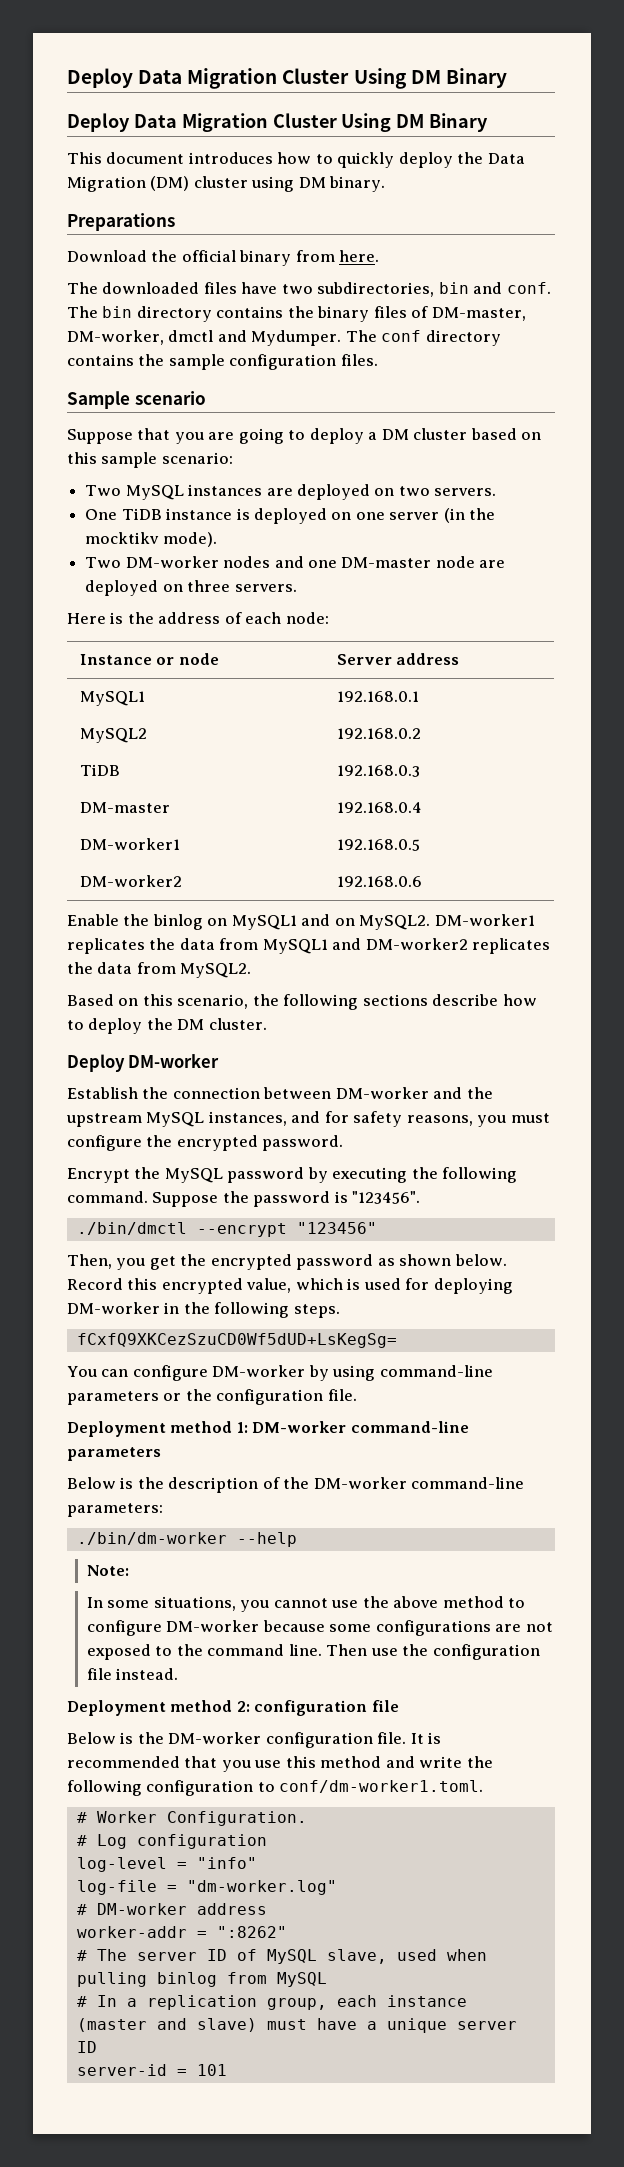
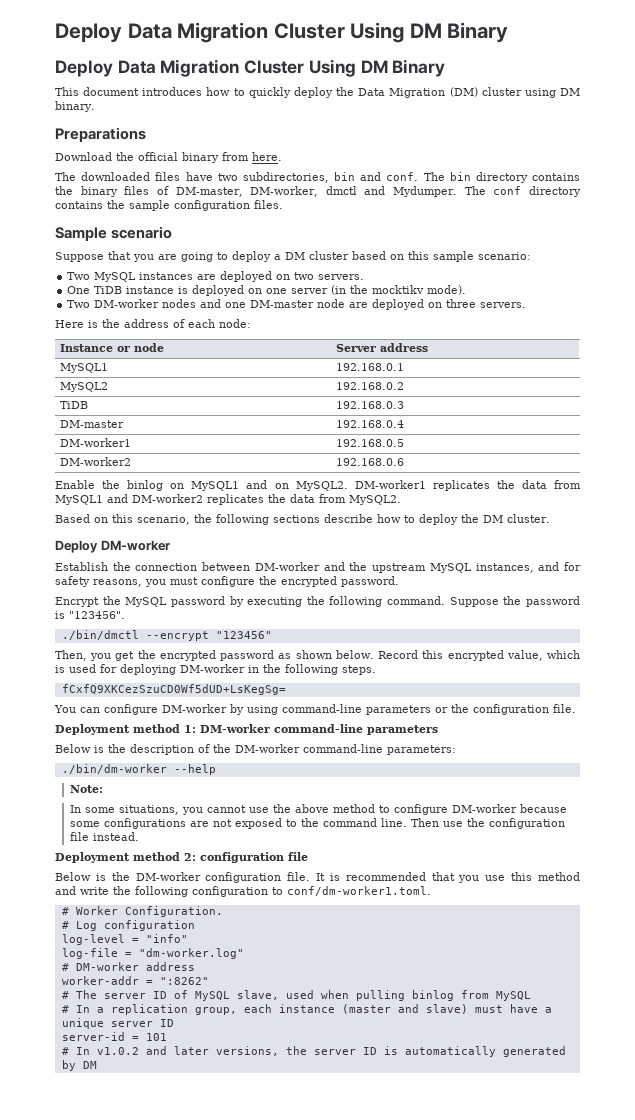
(227, 2070) none -> [61,1046,566,1057] [61,1060,97,1071] // # In v1.0.2 and later versions, the server ID is automatically generated by DM

